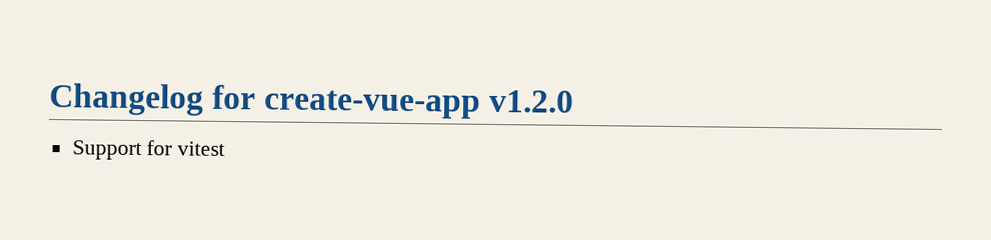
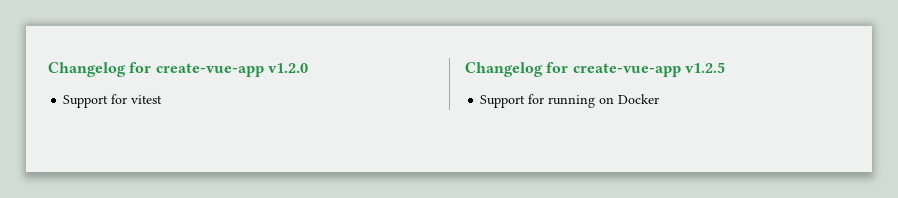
(226, 148) none -> [465,62,725,77] [480,94,660,108] // Changelog for create-vue-app v1.2.5 // Support for running on Docker

